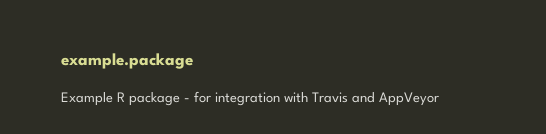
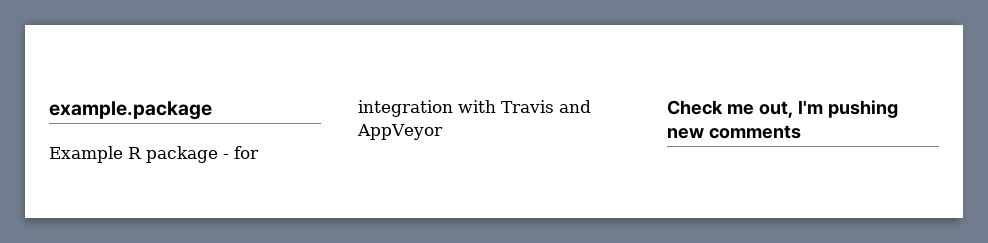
(439, 99) none -> [667,100,898,118] [667,125,801,139] // Check me out, I'm pushing new comments

